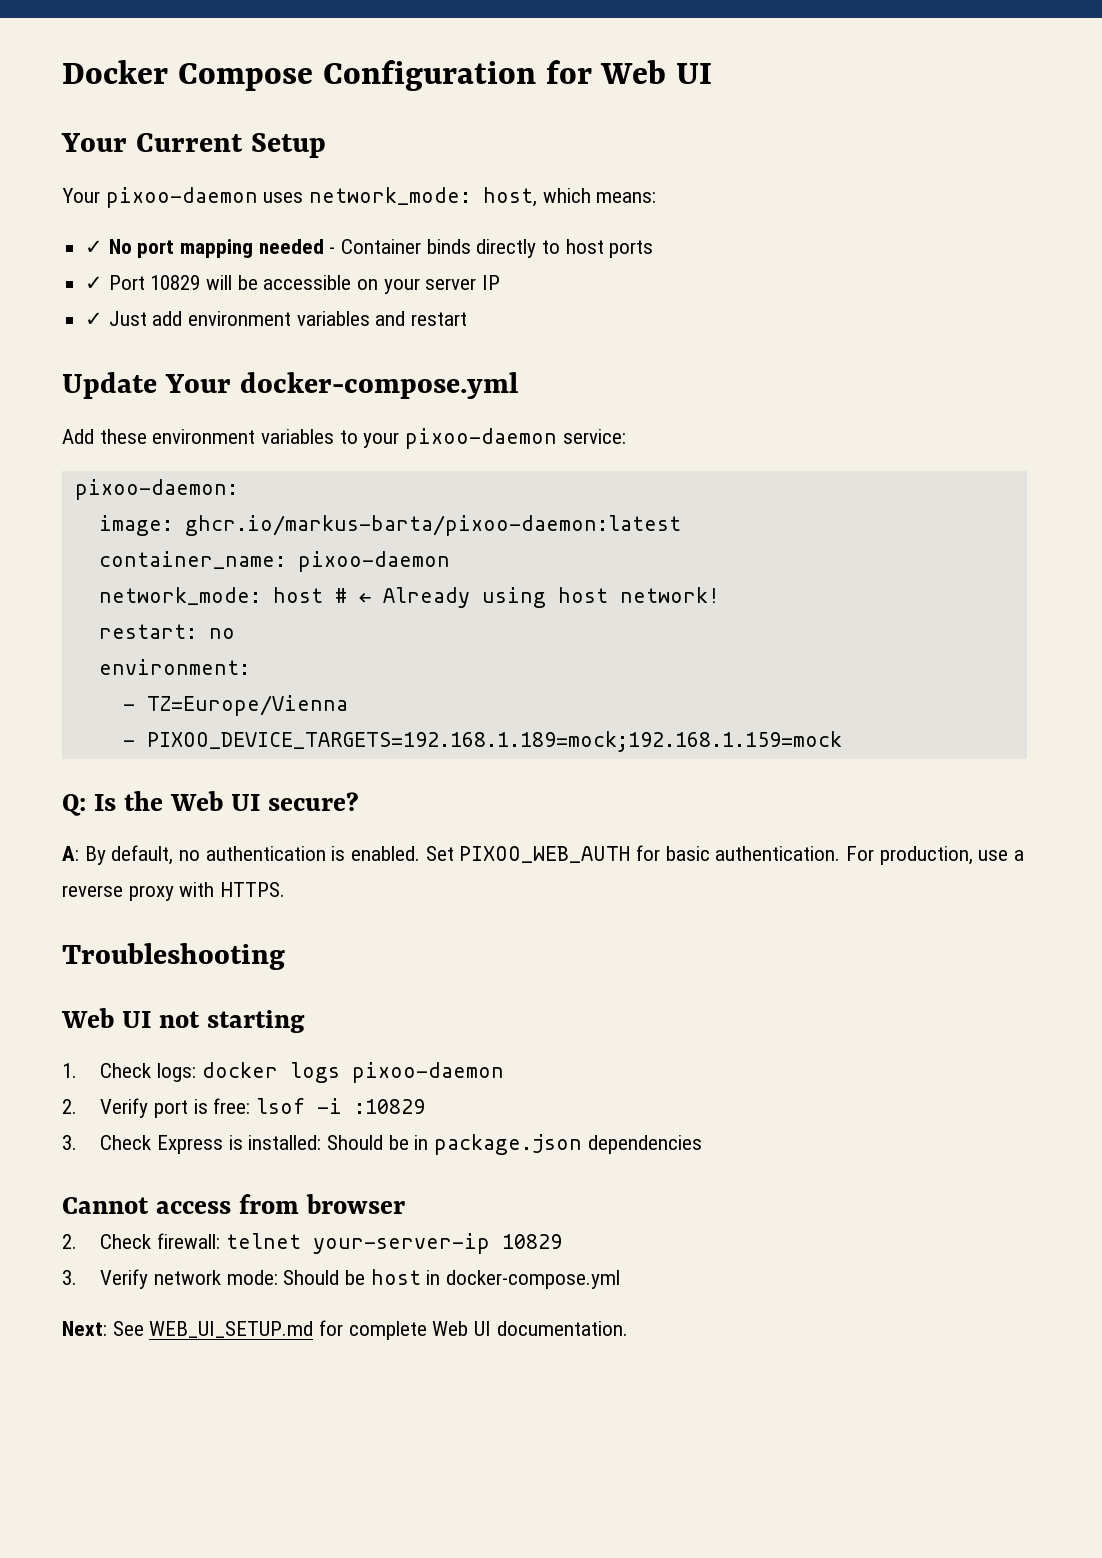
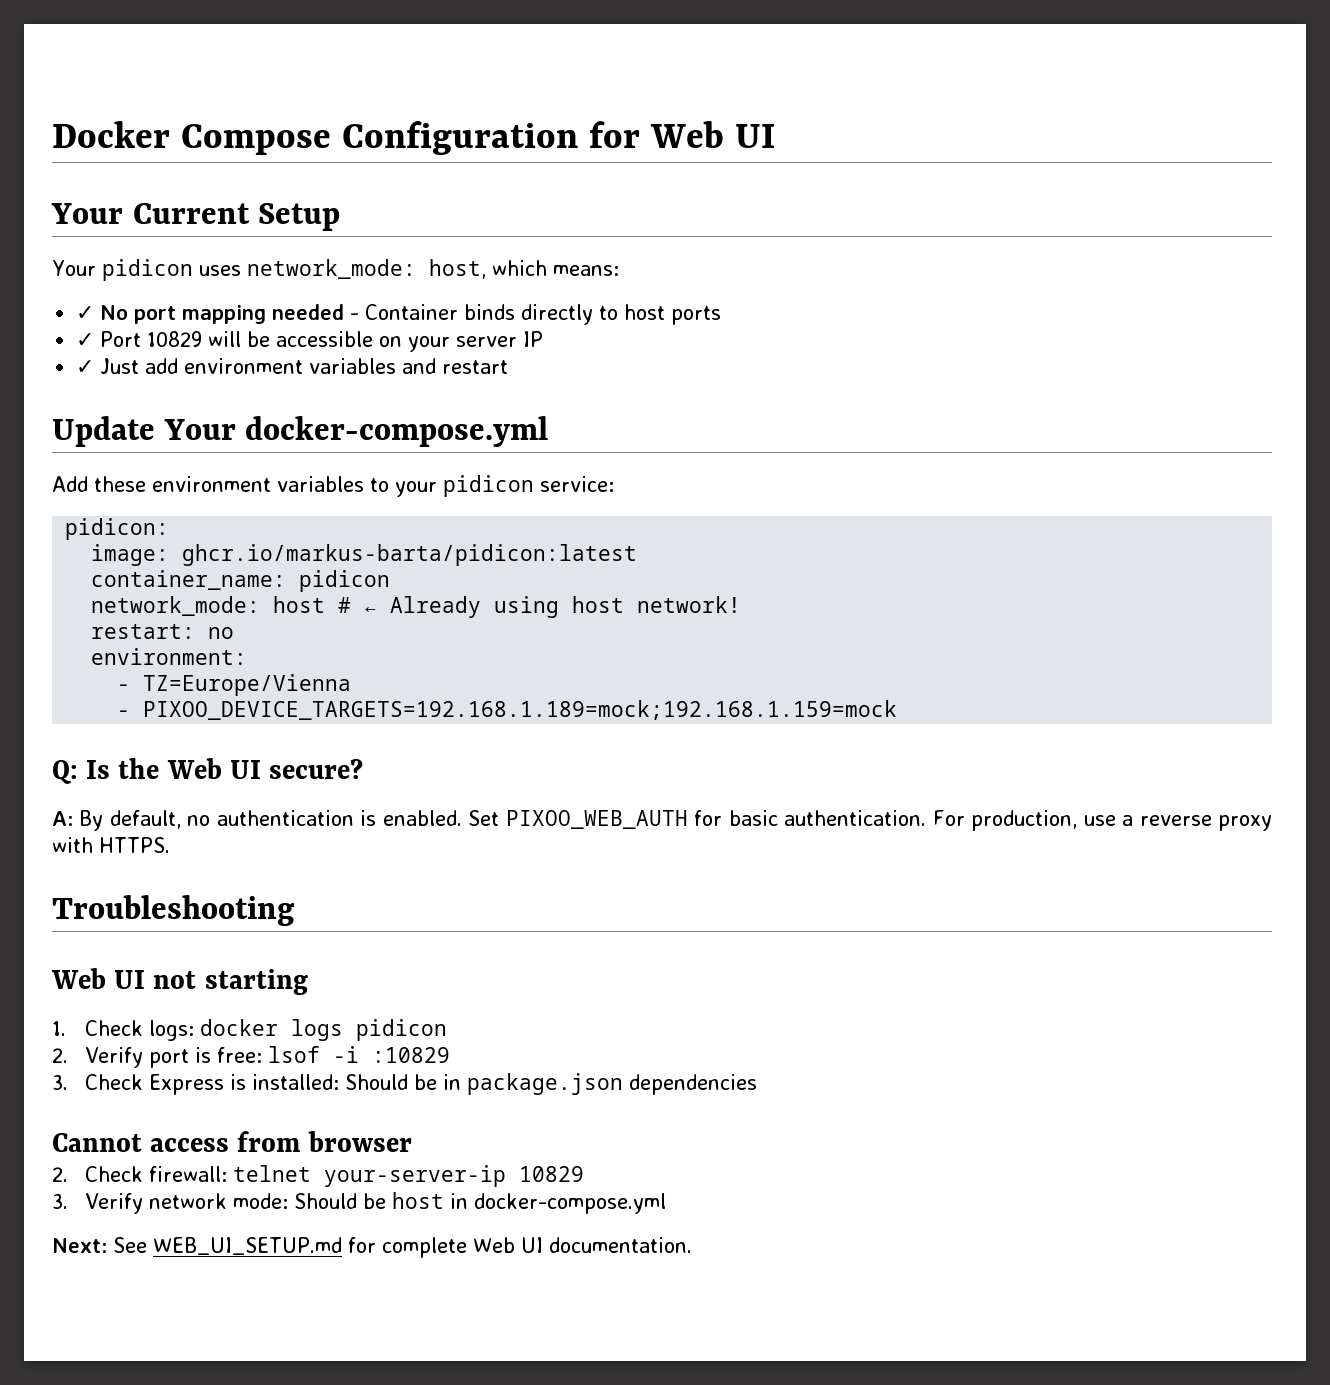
[105,187,258,208] pixoo-daemon -> [101,259,193,281] pidicon
[405,428,558,449] pixoo-daemon -> [443,475,534,497] pidicon
[74,479,238,500] pixoo-daemon: -> [65,518,170,540] pidicon:
[184,515,681,536] ghcr.io/markus-barta/pixoo-daemon:latest -> [182,544,638,566] ghcr.io/markus-barta/pidicon:latest
[297,551,450,572] pixoo-daemon -> [299,570,391,592] pidicon
[351,1062,504,1083] pixoo-daemon -> [356,1019,448,1041] pidicon

